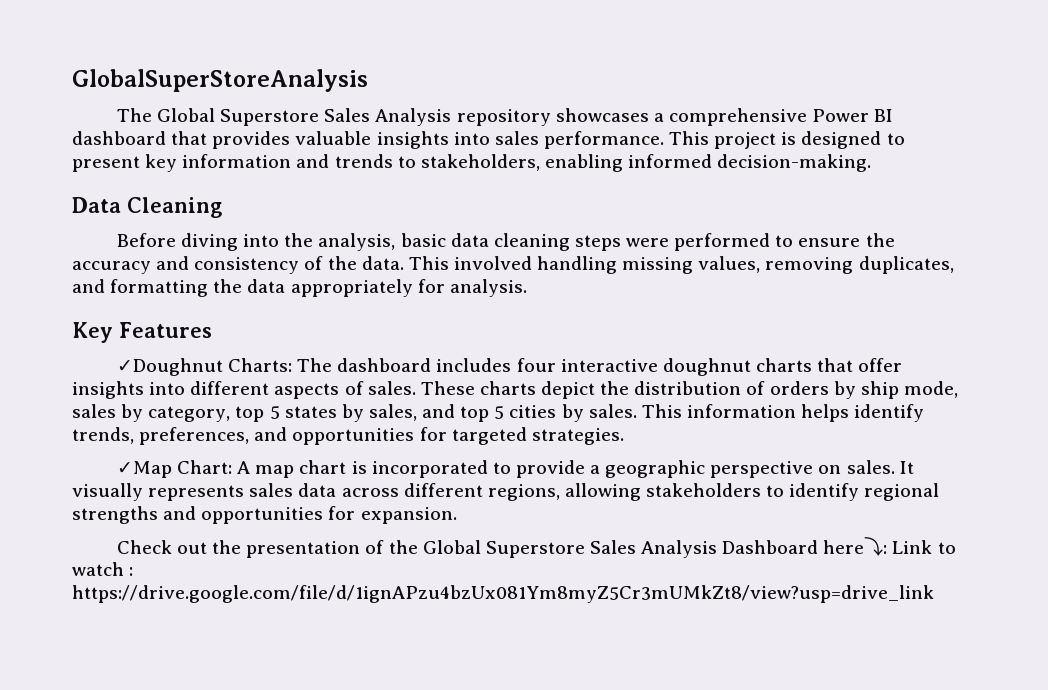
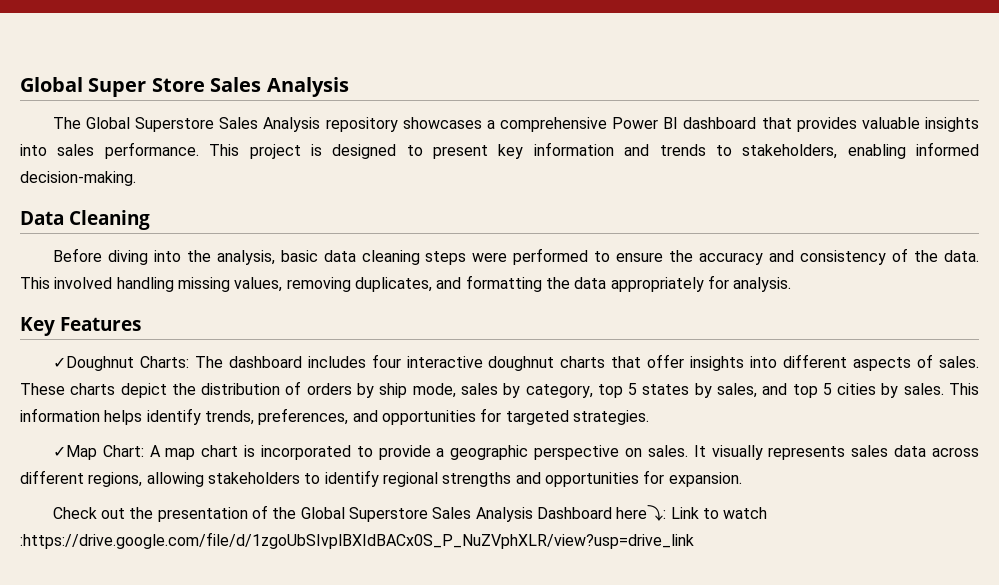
[72,69,368,92] GlobalSuperStoreAnalysis -> [20,77,349,97] Global Super Store Sales Analysis
[129,567,134,576] [72,585,934,603] : https://drive.google.com/file/d/1ignAPzu4bzUx081Ym8myZ5Cr3mUMkZt8/view?usp=drive_link -> [20,532,694,549] :https://drive.google.com/file/d/1zgoUbSIvplBXIdBACx0S_P_NuZVphXLR/view?usp=drive_link

